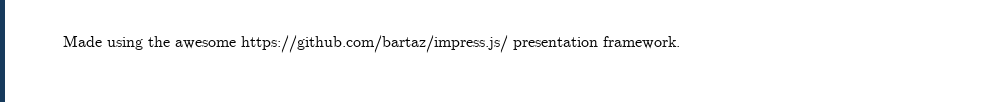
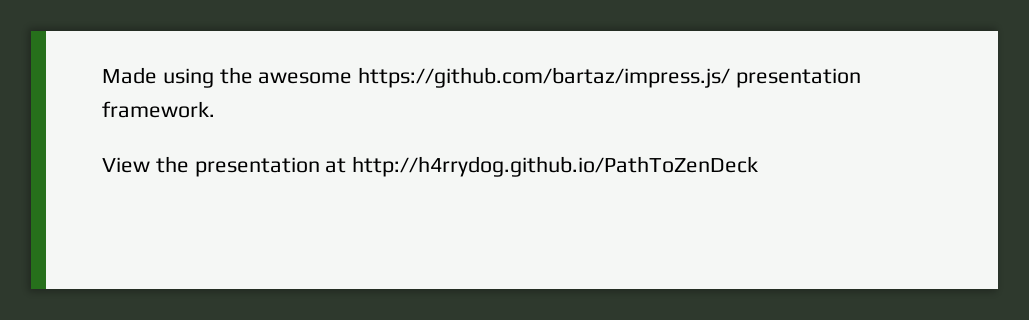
(680, 42) none -> [102,156,759,177] // View the presentation at http://h4rrydog.github.io/PathToZenDeck

